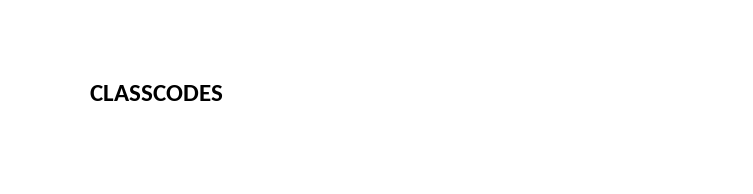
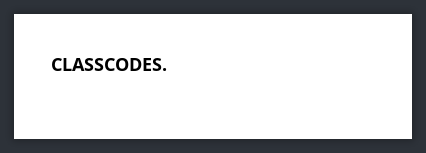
[90,85,223,101] CLASSCODES -> [51,58,167,71] CLASSCODES.

